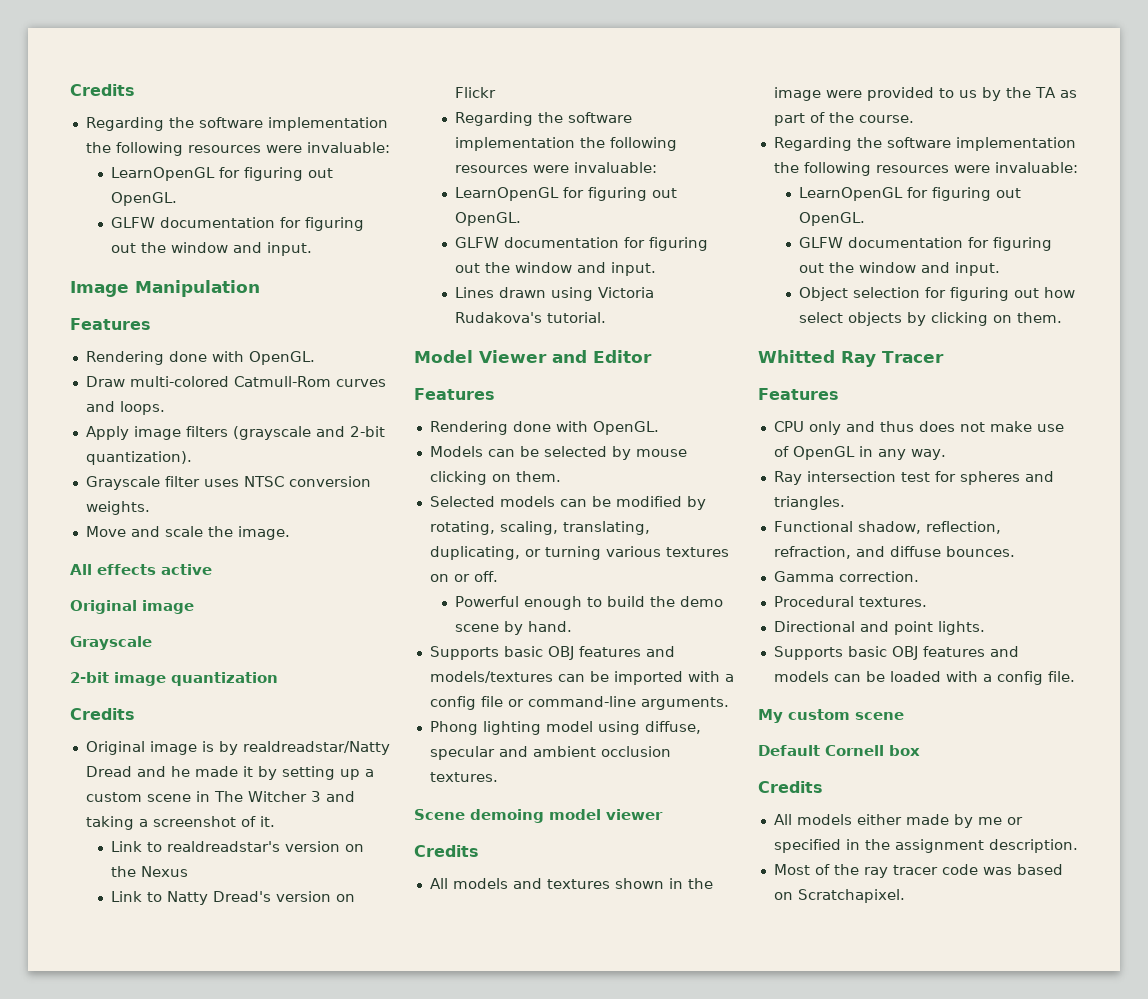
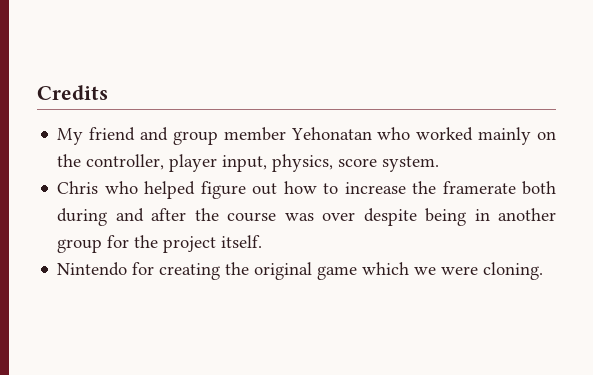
[70,84,135,96] [85,117,388,131] [85,142,390,156] [111,167,334,181] [111,192,178,206] [111,217,365,231] [111,242,313,256] [70,280,260,297] [70,318,151,330] [85,351,315,365] [85,376,386,387] [85,401,165,415] [85,426,385,440] [85,451,192,465] [85,476,371,490] [85,501,150,515] [85,526,290,540] [70,564,212,575] [70,600,194,614] [70,636,152,650] [70,672,278,686] [70,708,135,720] [85,741,390,755] [85,766,374,780] [85,791,355,802] [85,816,275,830] [111,841,365,852] [111,866,189,877] [111,891,356,905] [455,87,497,98] [455,112,633,126] [455,137,678,151] [455,162,658,173] [455,187,678,201] [455,212,522,226] [455,237,709,251] [455,262,657,276] [455,287,655,301] [455,312,607,323] [414,350,652,363] [414,388,495,400] [429,421,659,435] [429,446,687,460] [429,471,561,485] [429,496,706,510] [429,521,650,535] [429,546,729,560] [429,571,498,582] [455,596,724,610] [455,621,573,635] [429,646,675,660] [429,671,734,685] [429,696,729,710] [429,721,701,735] [429,746,671,760] [429,772,498,782] [414,809,663,823] [414,845,479,857] [429,878,713,889] [773,87,1077,101] [773,112,914,126] [773,137,1076,151] [773,162,1078,176] [799,187,1022,201] [799,212,866,226] [799,237,1053,251] [799,262,1001,276] [799,287,1076,301] [799,312,1063,326] [758,350,944,367] [758,388,839,400] [773,421,1064,435] [773,446,946,460] [773,471,1054,485] [773,496,845,510] [773,521,1001,534] [773,546,1015,559] [773,571,919,582] [773,596,927,607] [773,621,985,635] [773,646,1019,660] [773,671,1075,685] [758,709,904,723] [758,745,920,756] [758,781,823,793] [773,814,1023,828] [773,839,1078,853] [773,864,1063,878] [773,889,905,903] Credits // Regarding the software implementation the following resources were invaluable: // LearnOpenGL for figuring out OpenGL. // GLFW documentation for figuring out the window and input. // Image Manipulation // Features // Rendering done with OpenGL. // Draw multi-colored Catmull-Rom curves and loops. // Apply image filters (grayscale and 2-bit quantization). // Grayscale filter uses NTSC conversion weights. // Move and scale the image. // All effects active // Original image // Grayscale // 2-bit image quantization // Credits // Original image is by realdreadstar/Natty Dread and he made it by setting up a custom scene in The Witcher 3 and taking a screenshot of it. // Link to realdreadstar's version on the Nexus // Link to Natty Dread's version on Flickr // Regarding the software implementation the following resources were invaluable: // LearnOpenGL for figuring out OpenGL. // GLFW documentation for figuring out the window and input. // Lines drawn using Victoria Rudakova's tutorial. // Model Viewer and Editor // Features // Rendering done with OpenGL. // Models can be selected by mouse clicking on them. // Selected models can be modified by rotating, scaling, translating, duplicating, or turning various textures on or off. // Powerful enough to build the demo scene by hand. // Supports basic OBJ features and models/textures can be imported with a config file or command-line arguments. // Phong lighting model using diffuse, specular and ambient occlusion textures. // Scene demoing model viewer // Credits // All models and textures shown in the image were provided to us by the TA as part of the course. // Regarding the software implementation the following resources were invaluable: // LearnOpenGL for figuring out OpenGL. // GLFW documentation for figuring out the window and input. // Object selection for figuring out how select objects by clicking on them. // Whitted Ray Tracer // Features // CPU only and thus does not make use of OpenGL in any way. // Ray intersection test for spheres and triangles. // Functional shadow, reflection, refraction, and diffuse bounces. // Gamma correction. // Procedural textures. // Directional and point lights. // Supports basic OBJ features and models can be loaded with a config file. // My custom scene // Default Cornell box // Credits // All models either made by me or specified in the assignment description. // Most of the ray tracer code was based on Scratchapixel. -> [37,85,108,100] [57,127,557,145] [57,154,440,172] [57,181,556,199] [57,208,556,226] [57,235,263,253] [57,262,544,280] Credits // My friend and group member Yehonatan who worked mainly on the controller, player input, physics, score system. // Chris who helped figure out how to increase the framerate both during and after the course was over despite being in another group for the project itself. // Nintendo for creating the original game which we were cloning.

